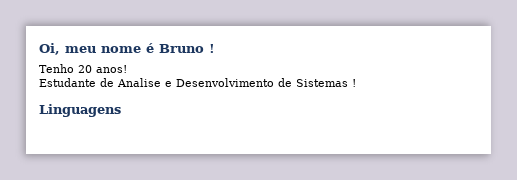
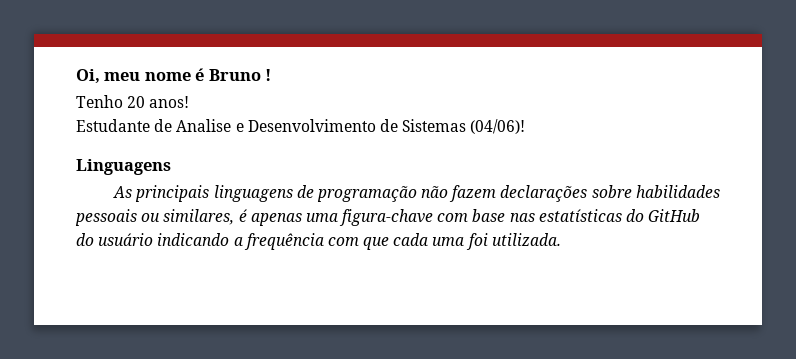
[352,79,356,87] ! -> [470,119,526,134] (04/06)!
(121, 110) none -> [113,185,720,202] [75,209,701,226] [76,233,561,250] // As principais linguagens de programação não fazem declarações sobre habilidades pessoais ou similares, é apenas uma figura-chave com base nas estatísticas do GitHub do usuário indicando a frequência com que cada uma foi utilizada.

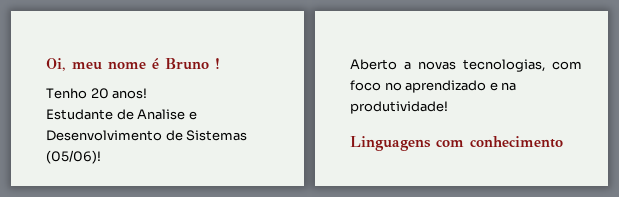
[470,119,526,134] [76,159,171,175] [113,185,720,202] [75,209,701,226] [76,233,561,250] (04/06)! // Linguagens // As principais linguagens de programação não fazem declarações sobre habilidades pessoais ou similares, é apenas uma figura-chave com base nas estatísticas do GitHub do usuário indicando a frequência com que cada uma foi utilizada. -> [46,150,101,164] [350,59,582,72] [350,80,517,93] [350,101,448,114] [350,136,563,151] (05/06)! // Aberto a novas tecnologias, com foco no aprendizado e na produtividade! // Linguagens com conhecimento

